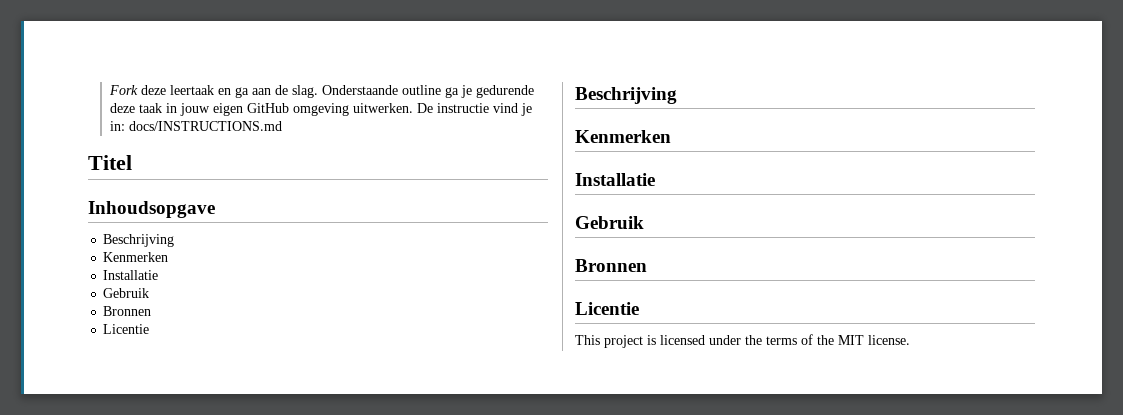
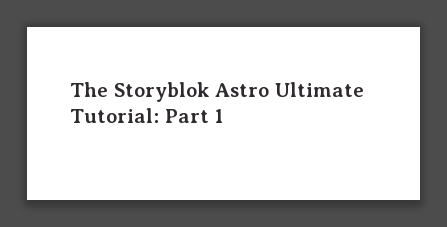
[108,85,534,98] [109,103,532,116] [109,121,282,131] [88,155,132,170] [88,201,215,218] [103,234,175,247] [103,252,169,262] [103,270,159,280] [103,288,150,298] [103,306,152,316] [103,324,150,334] [575,87,677,104] [575,130,671,143] [575,173,655,186] [575,216,644,229] [575,259,647,272] [575,302,639,315] [575,334,910,348] Fork deze leertaak en ga aan de slag. Onderstaande outline ga je gedurende deze taak in jouw eigen GitHub omgeving uitwerken. De instructie vind je in: docs/INSTRUCTIONS.md // Titel // Inhoudsopgave // Beschrijving // Kenmerken // Installatie // Gebruik // Bronnen // Licentie // Beschrijving // Kenmerken // Installatie // Gebruik // Bronnen // Licentie // This project is licensed under the terms of the MIT license. -> [70,82,364,102] [70,108,224,123] The Storyblok Astro Ultimate Tutorial: Part 1

